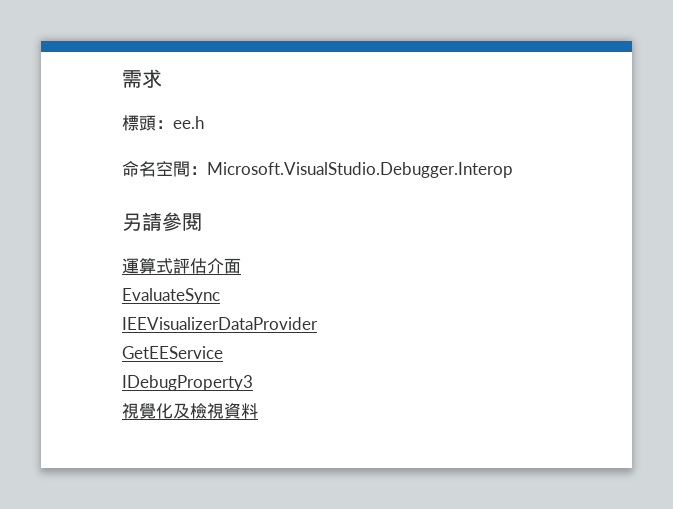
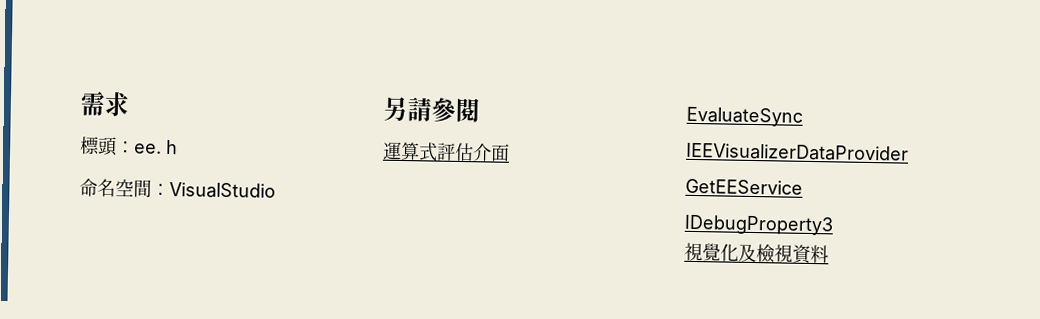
[173,116,204,129] ee.h -> [134,139,178,155] ee. h
[207,162,513,178] Microsoft.VisualStudio.Debugger.Interop -> [169,182,276,199] VisualStudio

